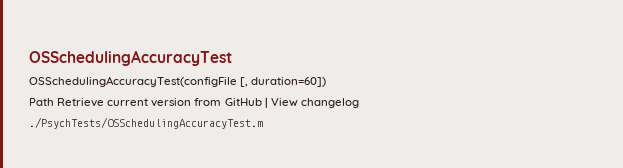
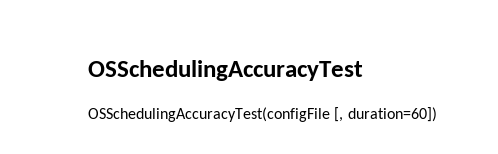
[29,97,359,108] [29,117,263,129] // Path Retrieve current version from GitHub | View changelog // ./PsychTests/OSSchedulingAccuracyTest.m -> (437, 114) none

